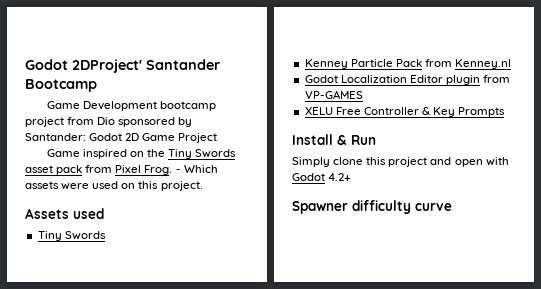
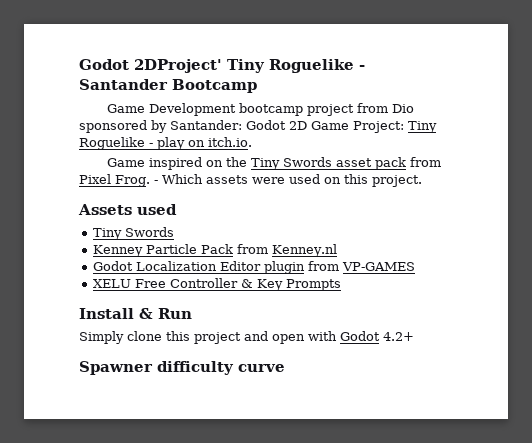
(142, 66) none -> [227,59,365,73] Tiny Roguelike -
[178,133,218,143] Project -> [353,121,437,133] [79,137,252,150] Project: Tiny Roguelike - play on itch.io.

